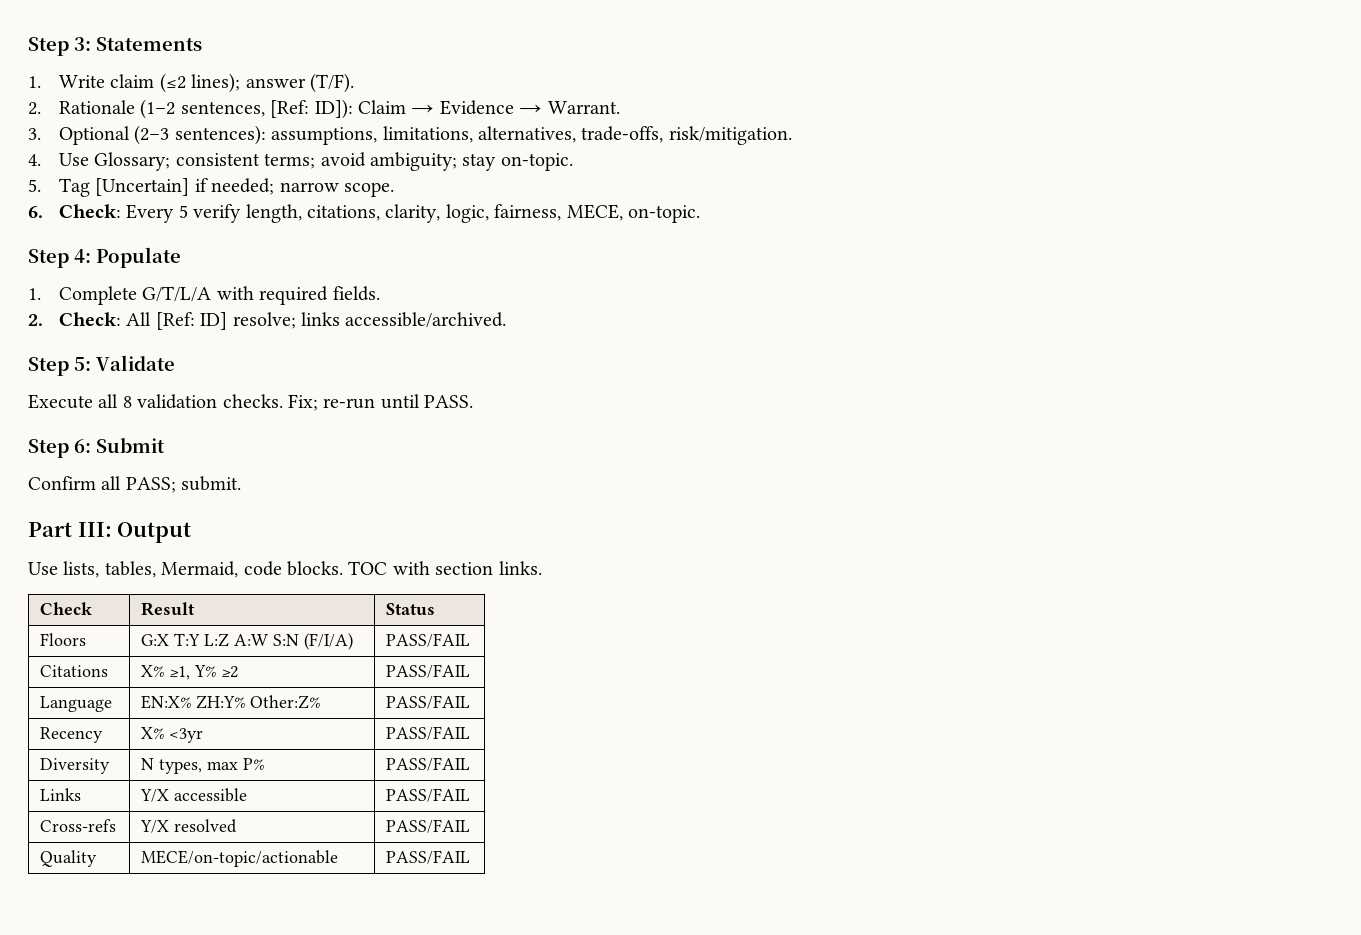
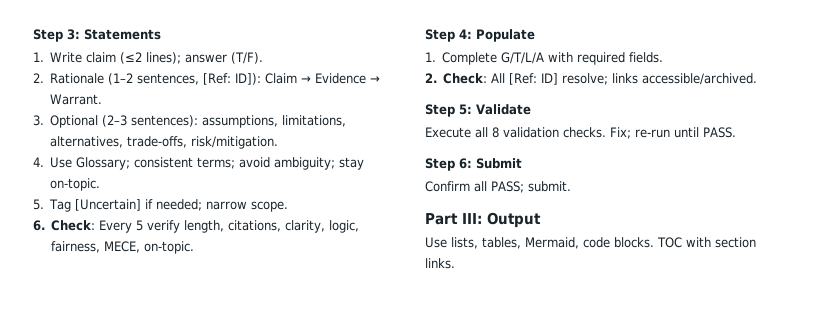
[40,602,93,615] [141,602,196,616] [386,603,436,615] [40,633,87,646] [141,633,354,650] [386,633,471,647] [40,665,109,677] [141,665,239,680] [386,664,471,678] [40,696,113,712] [141,695,321,709] [386,695,471,709] [40,727,104,743] [141,727,204,743] [386,726,471,740] [40,758,111,774] [141,758,265,774] [386,757,471,771] [40,788,82,801] [140,788,248,802] [386,788,471,802] [40,819,117,832] [140,819,238,833] [386,819,471,833] [40,850,98,867] [141,850,339,867] [386,850,471,864] // Check | Result | Status // Floors | G:X T:Y L:Z A:W S:N (F/I/A) | PASS/FAIL // Citations | X% ≥1, Y% ≥2 | PASS/FAIL // Language | EN:X% ZH:Y% Other:Z% | PASS/FAIL // Recency | X% <3yr | PASS/FAIL // Diversity | N types, max P% | PASS/FAIL // Links | Y/X accessible | PASS/FAIL // Cross-refs | Y/X resolved | PASS/FAIL // Quality | MECE/on-topic/actionable | PASS/FAIL -> (455, 263) none

